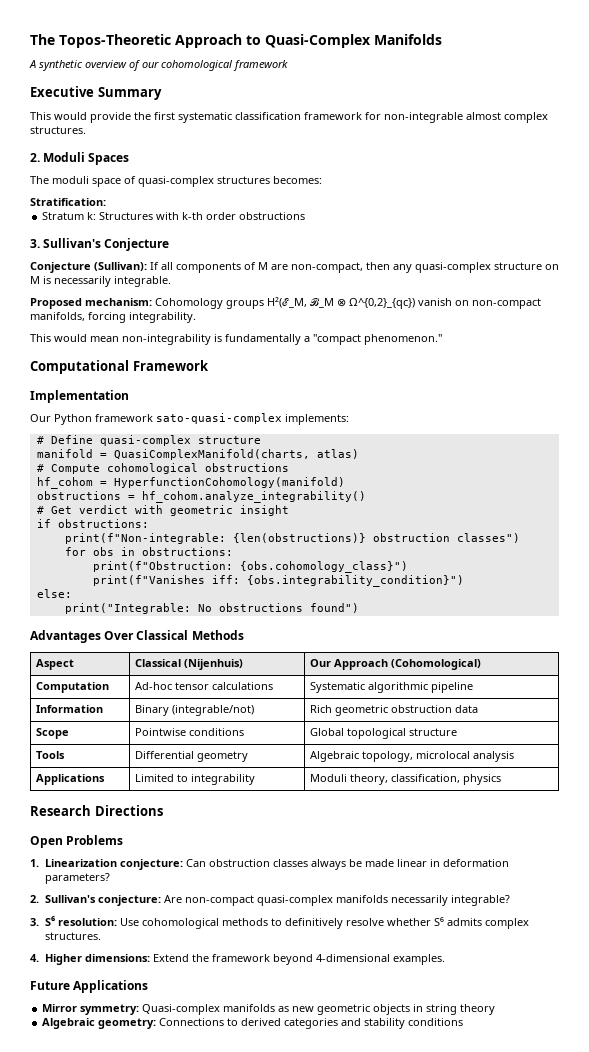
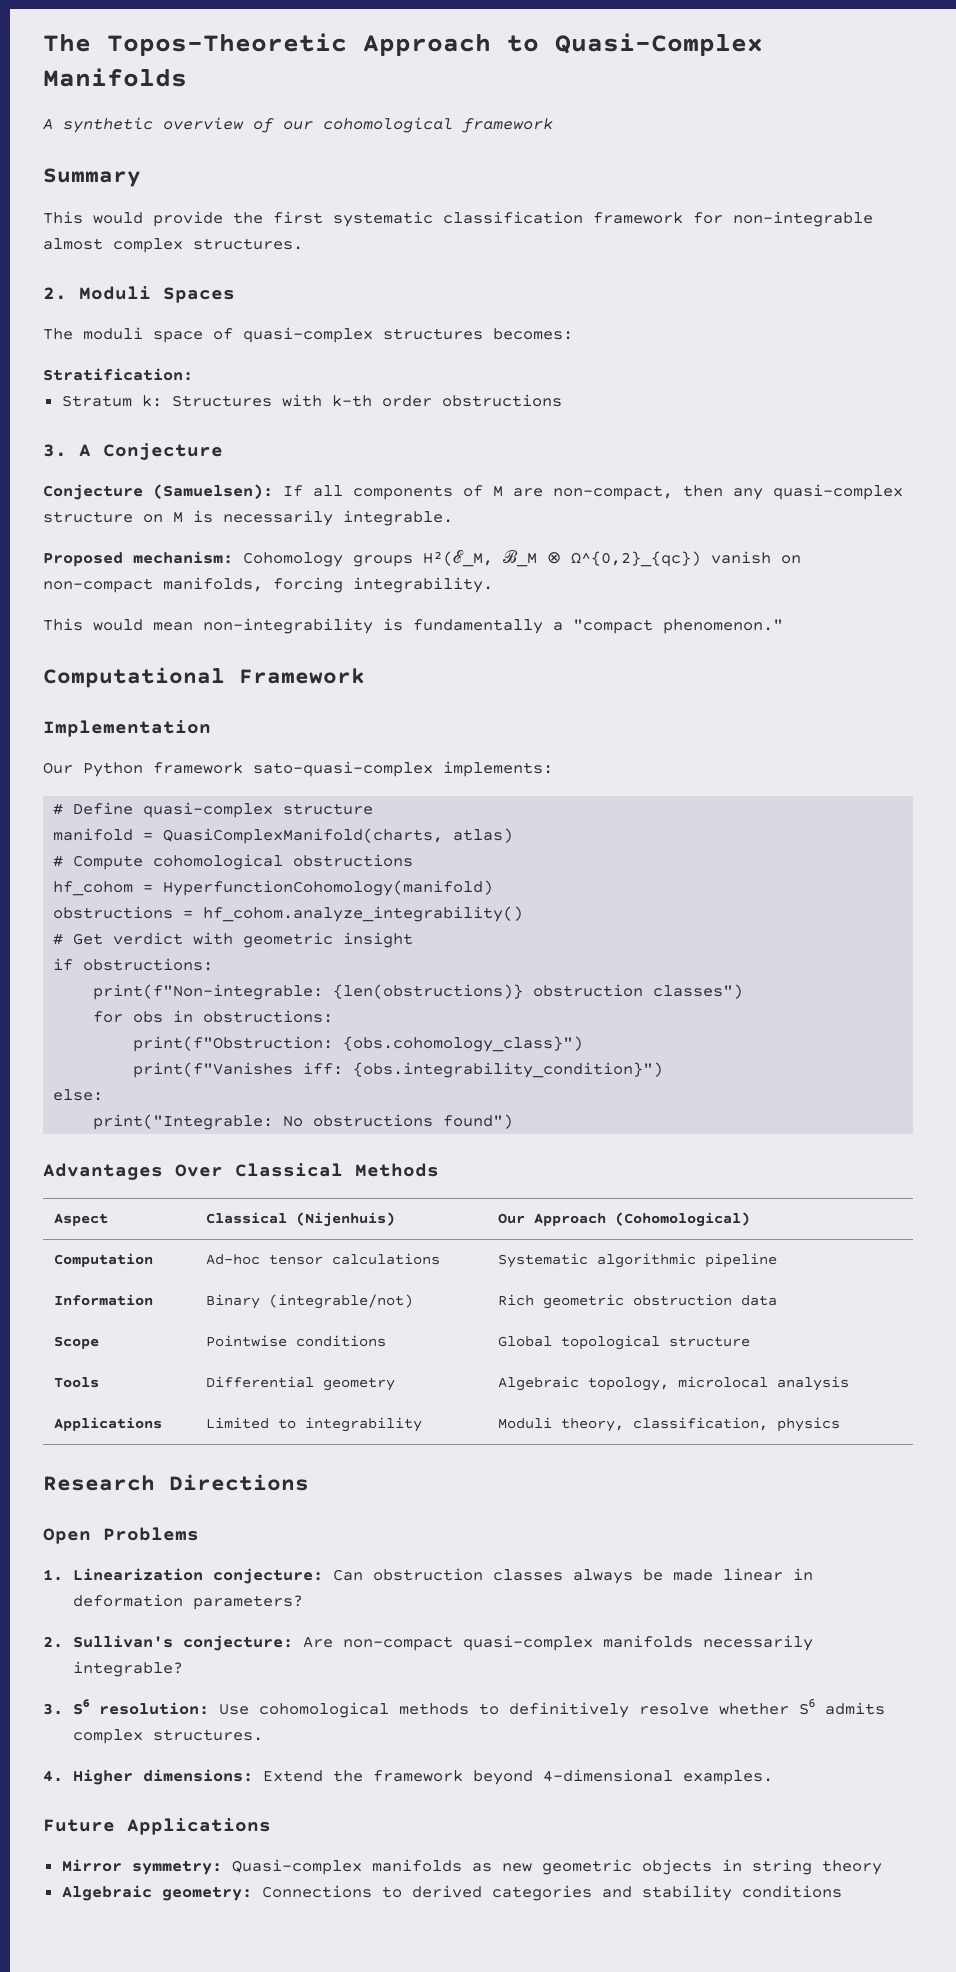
[30,86,94,97] Executive -> (553, 125) none
[43,238,102,248] Sullivan's -> [79,444,91,457] A
[94,262,147,271] (Sullivan): -> [153,484,273,499] (Samuelsen):

